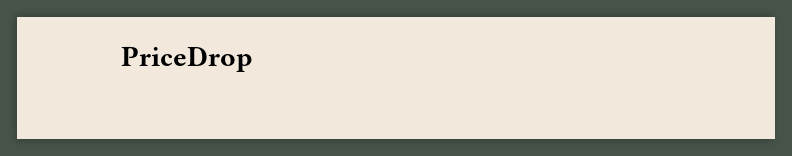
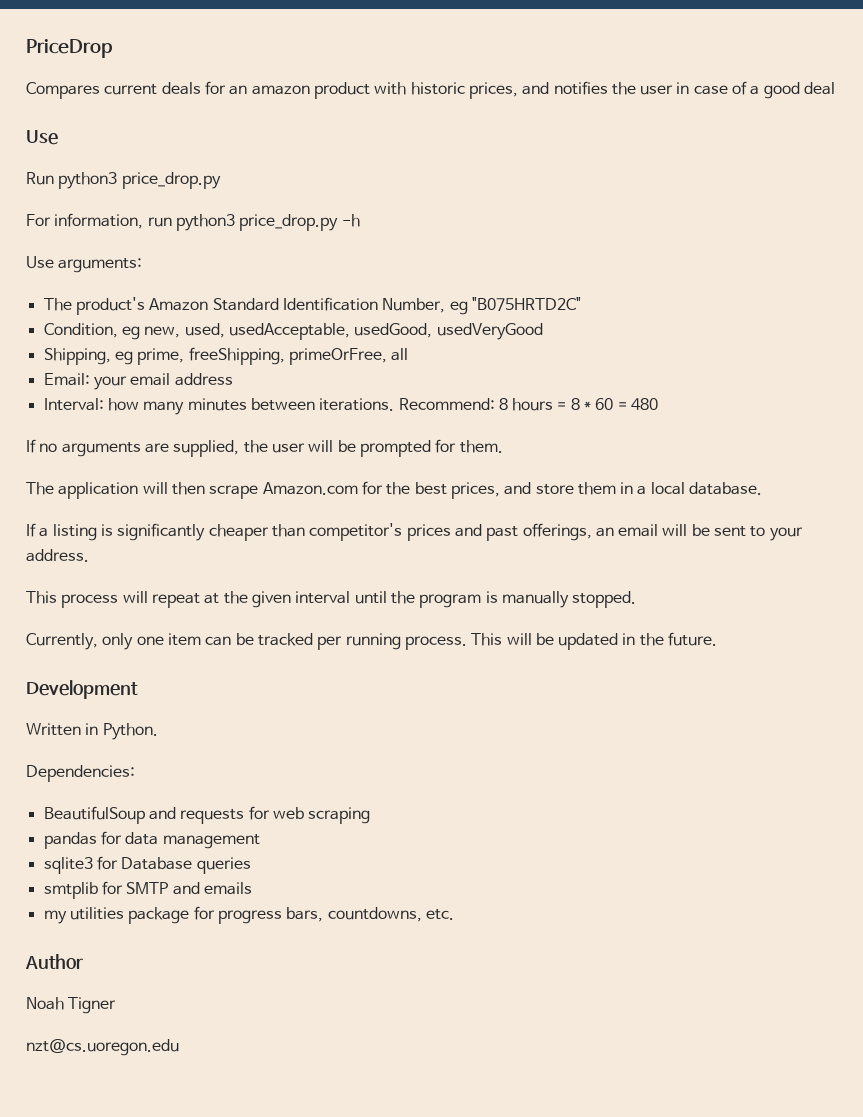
(253, 59) none -> [26,81,836,99] [26,130,58,145] [26,172,221,189] [26,213,360,231] [26,256,143,273] [43,297,581,315] [43,323,543,340] [43,347,409,365] [43,373,233,390] [43,398,659,415] [26,439,503,457] [26,481,763,499] [26,523,803,541] [26,549,89,562] [26,591,637,608] [26,632,718,650] [26,680,138,699] [26,723,158,740] [26,765,135,782] [43,806,371,824] [43,831,260,849] [43,856,251,874] [43,881,252,899] [43,906,454,924] [25,954,83,969] [26,997,117,1014] [26,1039,179,1056] // Compares current deals for an amazon product with historic prices, and notifies the user in case of a good deal // Use // Run python3 price_drop.py // For information, run python3 price_drop.py -h // Use arguments: // The product's Amazon Standard Identification Number, eg "B075HRTD2C" // Condition, eg new, used, usedAcceptable, usedGood, usedVeryGood // Shipping, eg prime, freeShipping, primeOrFree, all // Email: your email address // Interval: how many minutes between iterations. Recommend: 8 hours = 8 * 60 = 480 // If no arguments are supplied, the user will be prompted for them. // The application will then scrape Amazon.com for the best prices, and store them in a local database. // If a listing is significantly cheaper than competitor's prices and past offerings, an email will be sent to your address. // This process will repeat at the given interval until the program is manually stopped. // Currently, only one item can be tracked per running process. This will be updated in the future. // Development // Written in Python. // Dependencies: // BeautifulSoup and requests for web scraping // pandas for data management // sqlite3 for Database queries // smtplib for SMTP and emails // my utilities package for progress bars, countdowns, etc. // Author // Noah Tigner // nzt@cs.uoregon.edu

